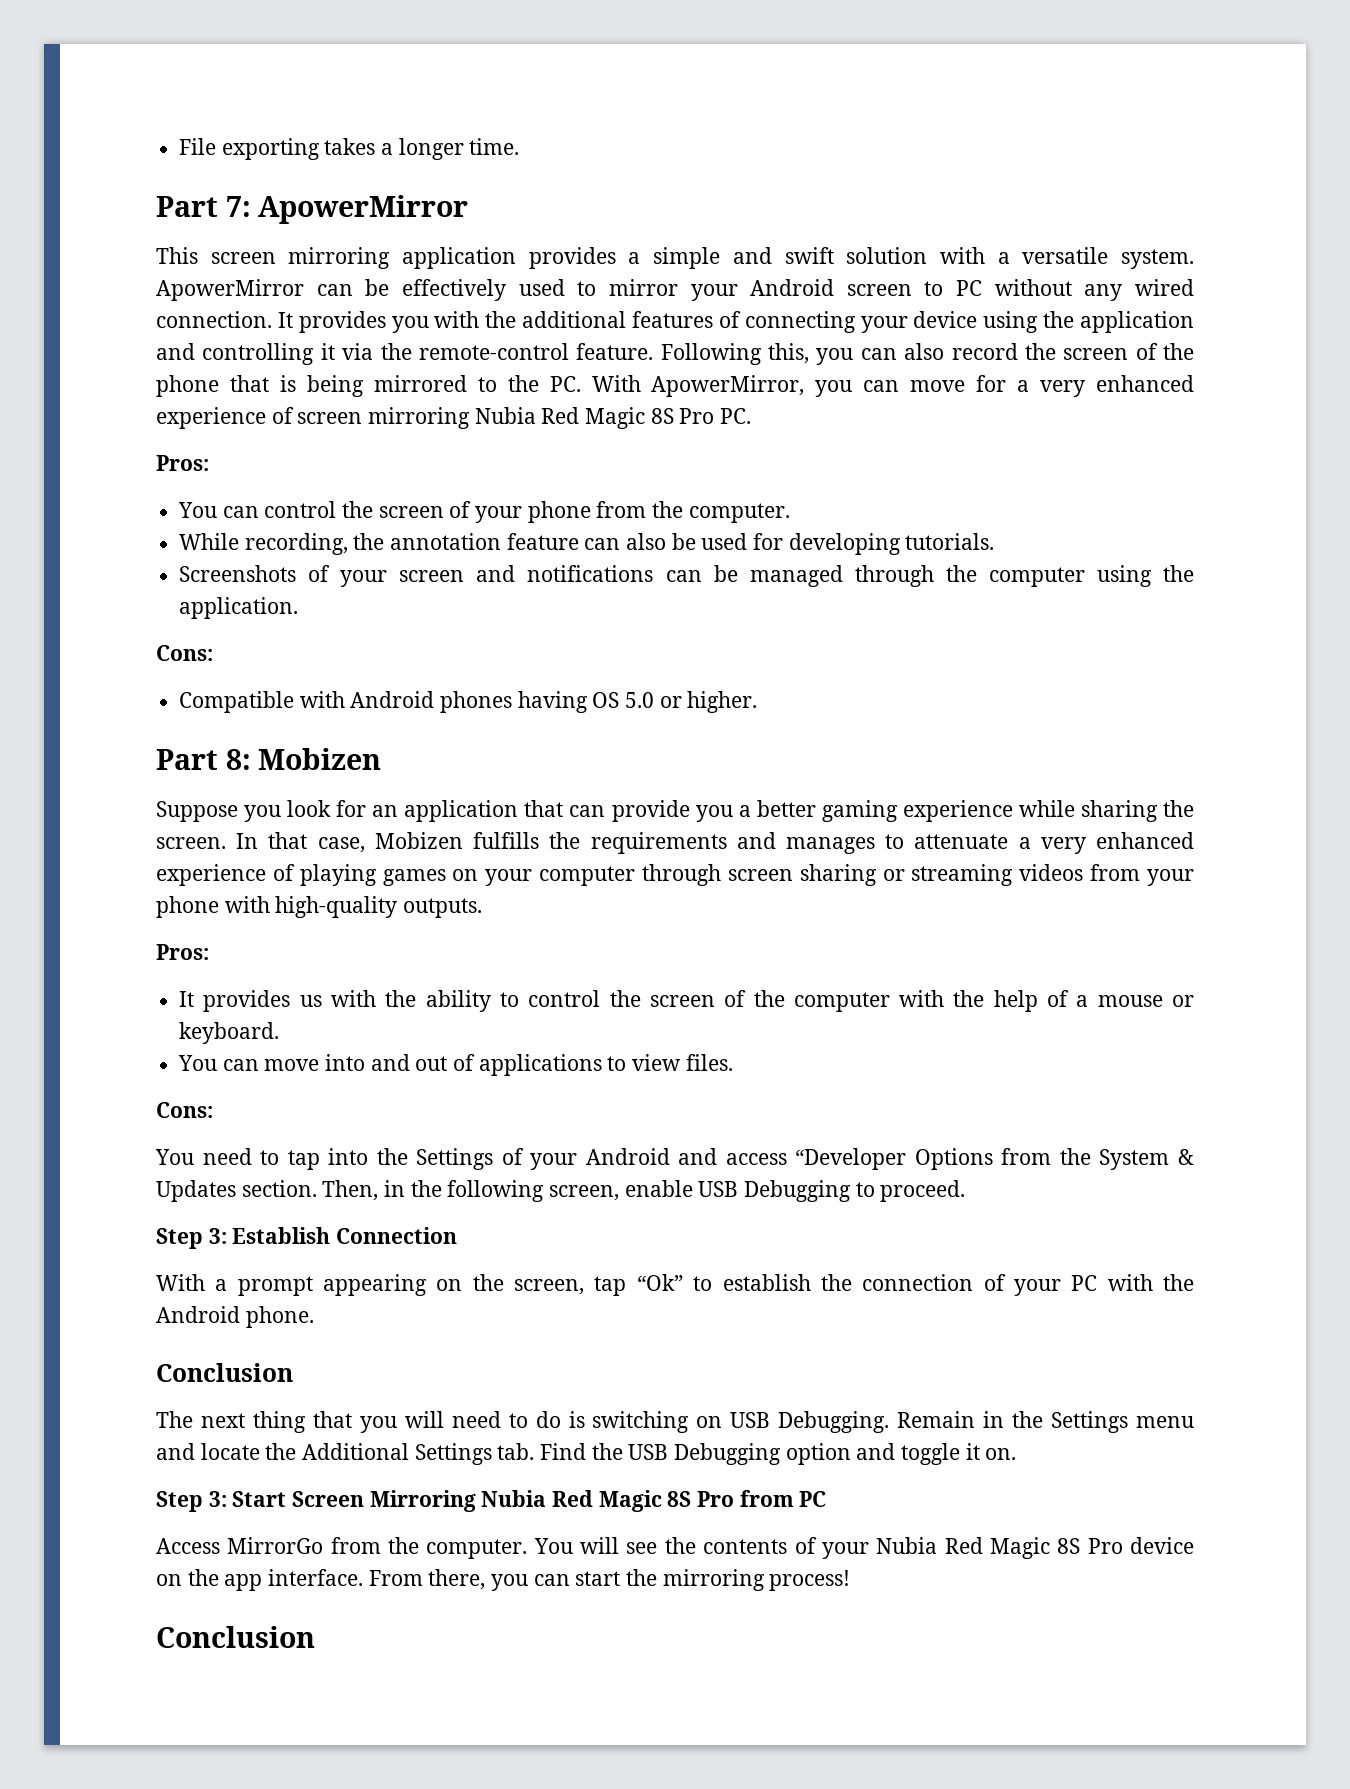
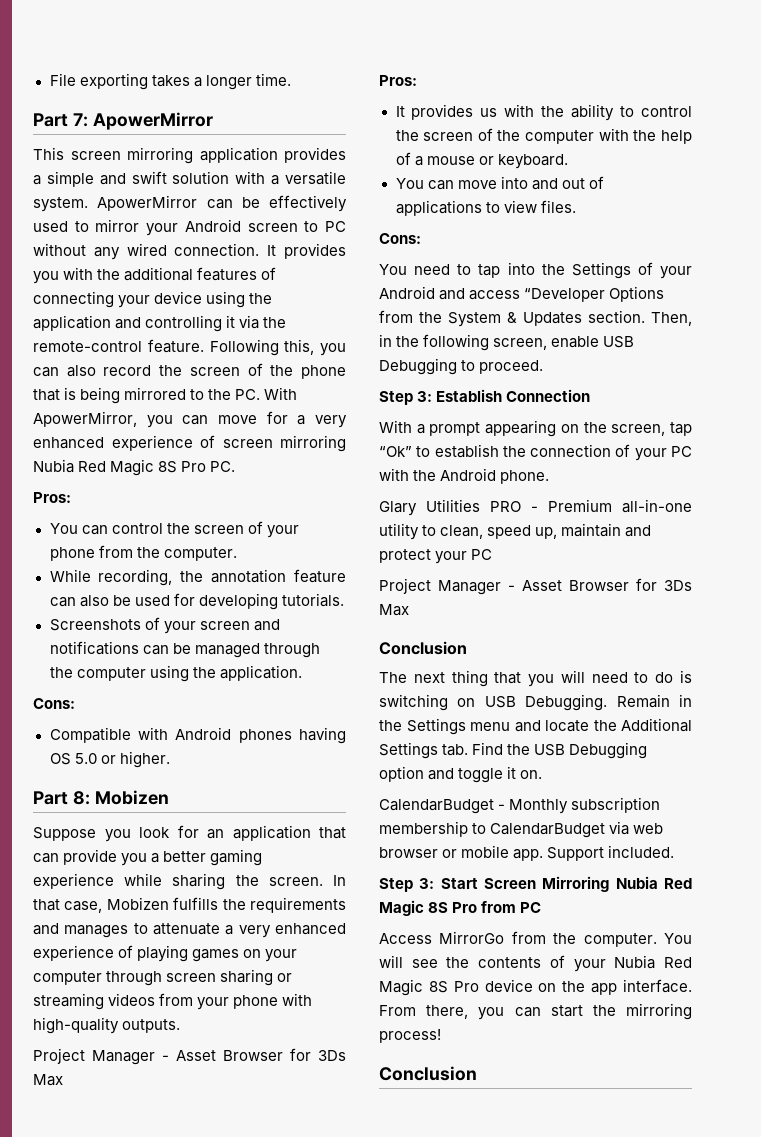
(483, 908) none -> [33,1048,346,1065] [33,1074,63,1086] // Project Manager - Asset Browser for 3Ds Max
(314, 1317) none -> [379,499,692,516] [379,523,652,540] [379,549,493,564] [379,578,692,595] [379,604,409,616] // Glary Utilities PRO - Premium all-in-one utility to clean, speed up, maintain and protect your PC // Project Manager - Asset Browser for 3Ds Max
(1017, 1454) none -> [379,797,661,814] [379,821,664,838] [379,845,675,861] // CalendarBudget - Monthly subscription membership to CalendarBudget via web browser or mobile app. Support included.

